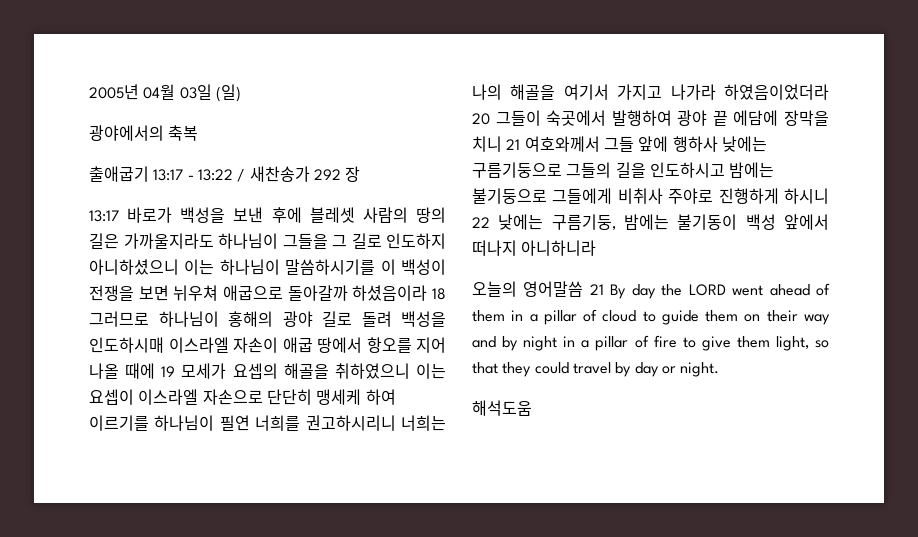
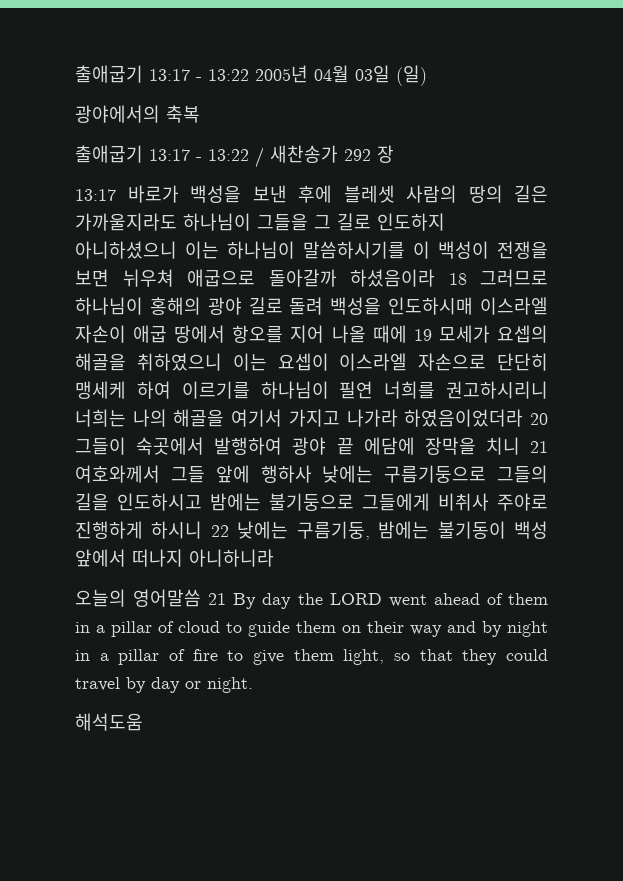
(89, 92) none -> [75,65,249,83] 출애굽기 13:17 - 13:22

